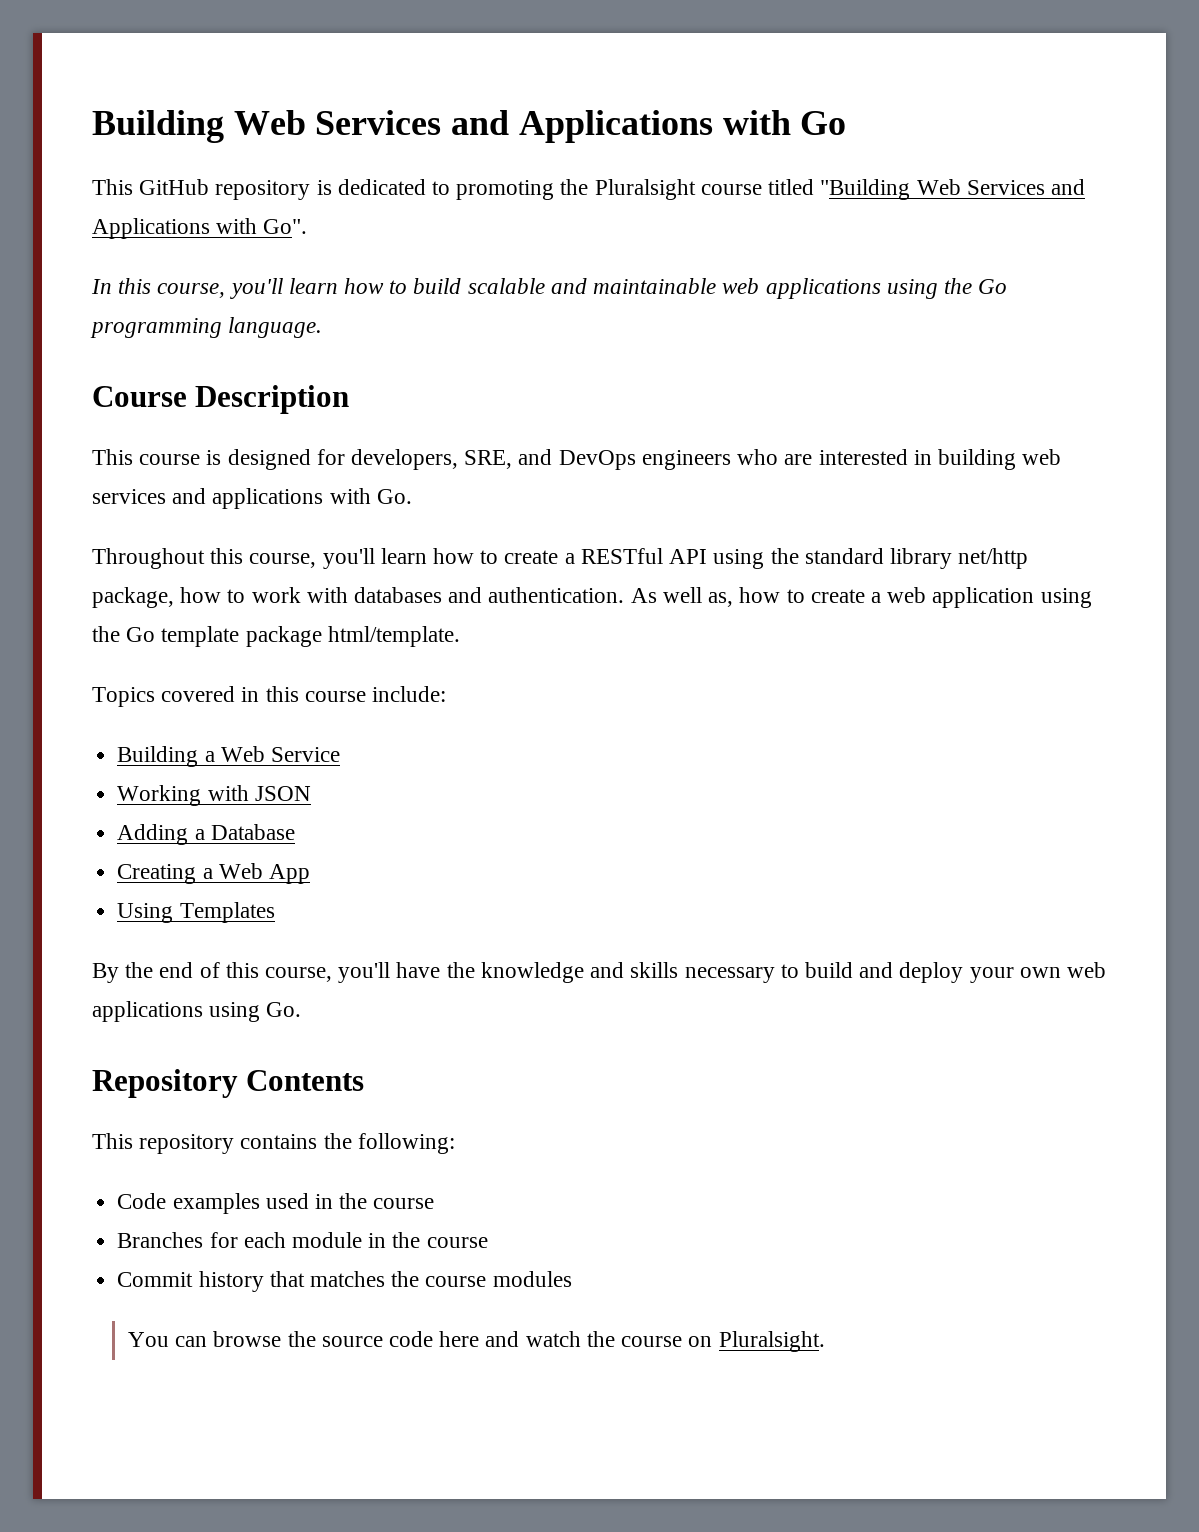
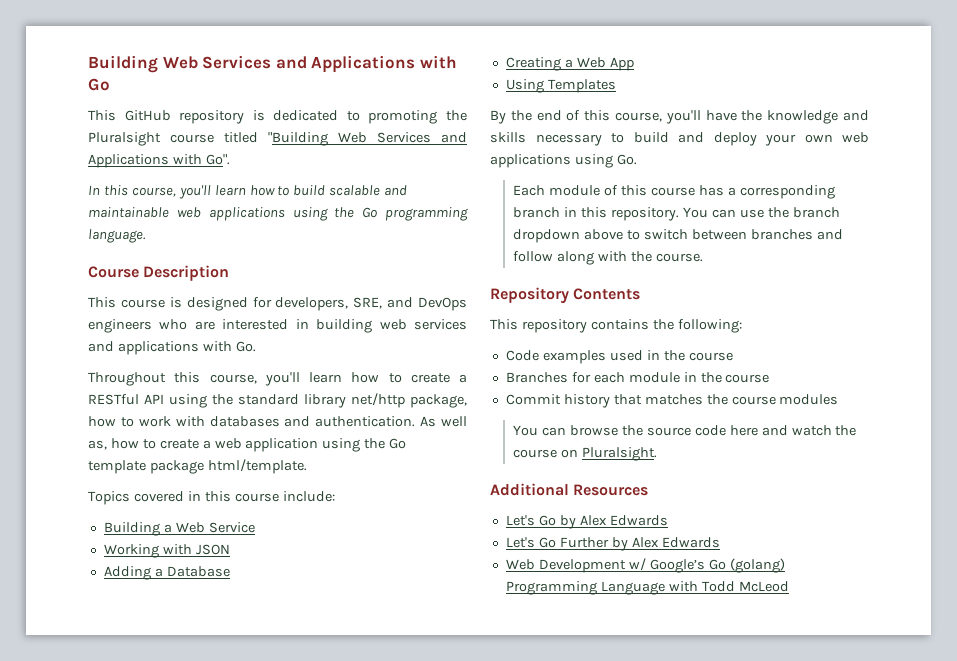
(302, 1009) none -> [513,185,835,199] [513,207,840,221] [513,229,843,243] [513,251,703,265] // Each module of this course has a corresponding branch in this repository. You can use the branch dropdown above to switch between branches and follow along with the course.
(825, 1341) none -> [490,483,649,496] [505,515,668,529] [505,537,720,551] [505,558,785,573] [505,581,789,595] // Additional Resources // Let's Go by Alex Edwards // Let's Go Further by Alex Edwards // Web Development w/ Google’s Go (golang) Programming Language with Todd McLeod

